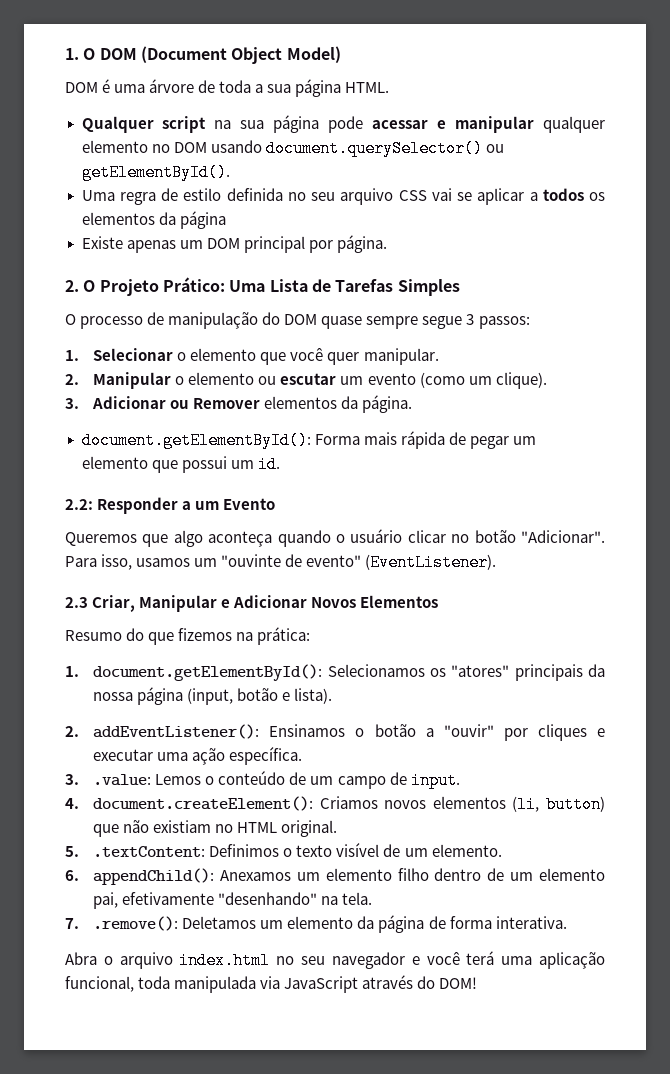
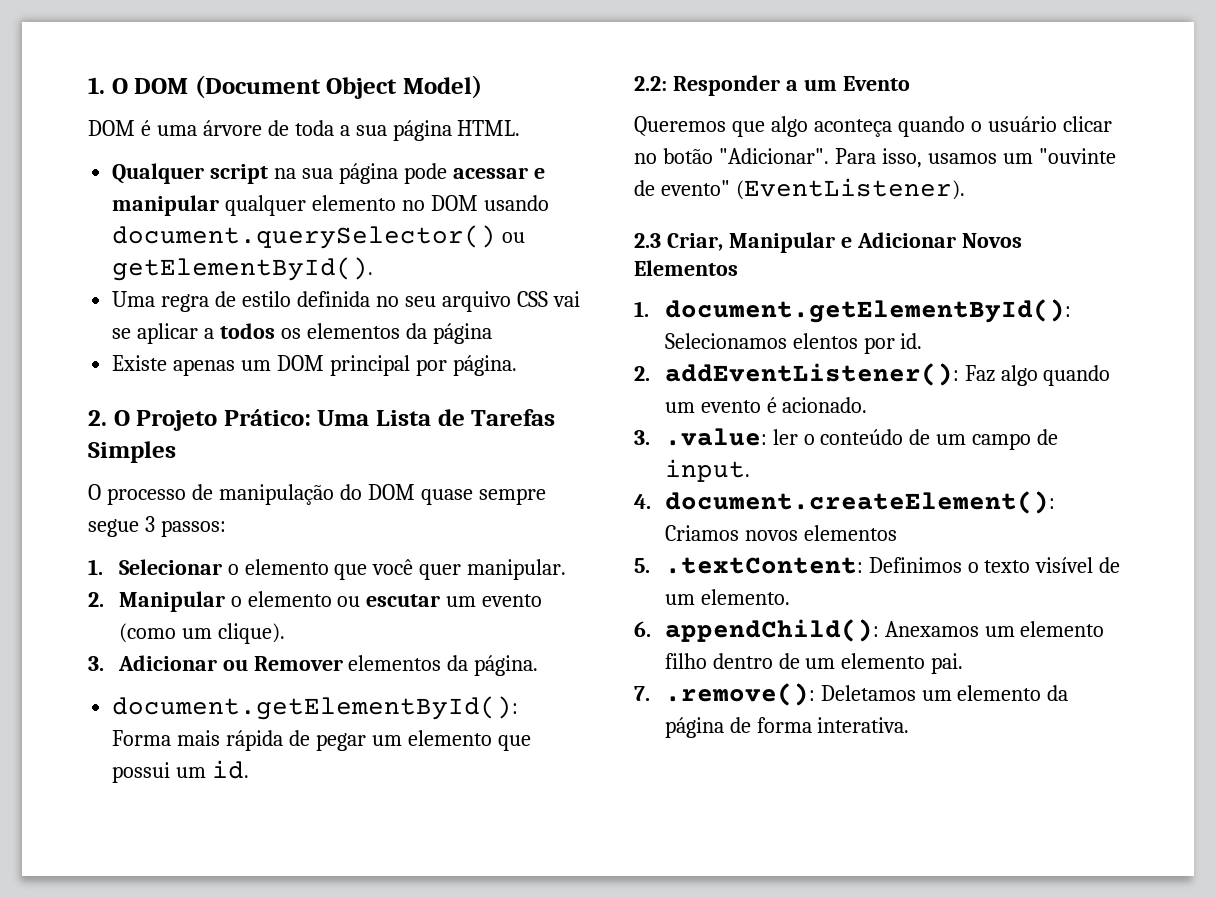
[65,627,311,645] [65,664,605,681] [93,687,333,705] [65,724,606,741] [93,747,303,765] Resumo do que fizemos na prática: // 1. document.getElementById(): Selecionamos os "atores" principais da nossa página (input, botão e lista). // 2. addEventListener(): Ensinamos o botão a "ouvir" por cliques e executar uma ação específica. -> [634,299,1071,323] [664,333,923,354] [634,363,1111,386] [664,397,868,413] 1. document.getElementById(): Selecionamos elentos por id. // 2. addEventListener(): Faz algo quando um evento é acionado.
[155,774,202,785] Lemos -> [772,429,798,445] ler
[512,796,606,813] [93,820,338,837] (li, button) que não existiam no HTML original. -> (897, 533) none
[93,892,373,909] pai, efetivamente "desenhando" na tela. -> [931,653,964,674] pai.
[65,951,605,969] [65,975,478,993] // Abra o arquivo index.html no seu navegador e você terá uma aplicação funcional, toda manipulada via JavaScript através do DOM! -> (910, 725) none

